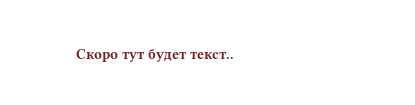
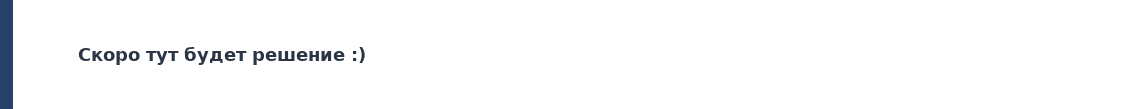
[190,51,234,59] текст.. -> [252,47,366,65] решение :)

